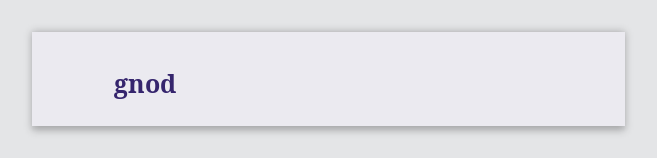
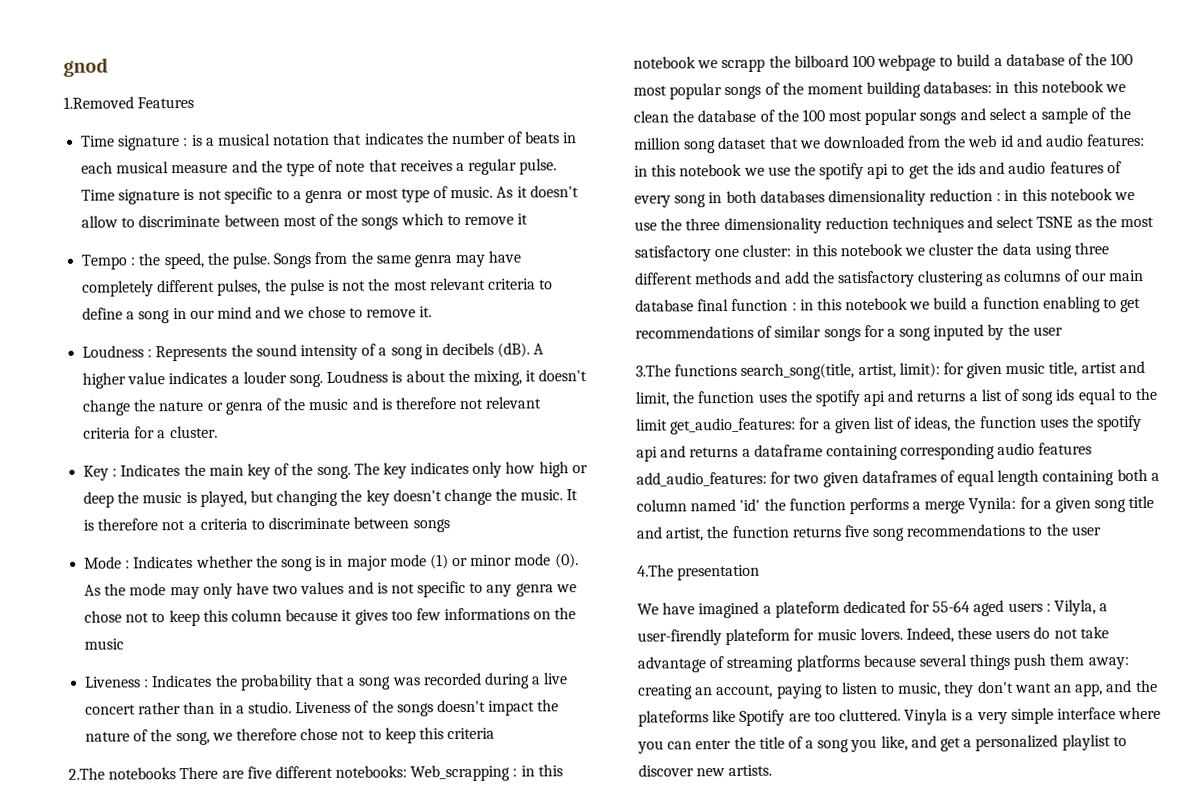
(176, 86) none -> [63,96,195,109] [81,131,578,151] [81,158,558,177] [81,185,579,205] [81,213,529,230] [81,250,522,270] [82,277,554,297] [82,305,433,324] [82,342,545,362] [82,369,588,389] [82,396,543,416] [83,425,218,439] [83,461,588,481] [83,488,579,508] [83,516,450,533] [84,553,579,572] [84,580,577,600] [84,607,577,627] [84,638,125,650] [84,672,569,691] [85,699,560,717] [85,727,496,746] [68,764,563,782] [633,53,1134,73] [633,80,1127,100] [633,107,1131,126] [634,133,1146,154] [634,161,1122,180] [634,188,1136,208] [634,215,1155,235] [634,242,1110,262] [635,269,1145,288] [635,296,1142,313] [635,323,1063,342] [635,360,1145,380] [635,387,1157,407] [636,414,1143,435] [636,442,1093,462] [636,468,1160,488] [636,495,1155,515] [636,523,1101,542] [637,564,761,581] [637,599,1109,619] [637,626,1109,646] [637,653,1129,673] [638,679,1158,700] [638,706,1162,727] [637,734,1127,754] [638,764,773,777] // 1.Removed Features // Time signature : is a musical notation that indicates the number of beats in each musical measure and the type of note that receives a regular pulse. Time signature is not specific to a genra or most type of music. As it doesn't allow to discriminate between most of the songs which to remove it // Tempo : the speed, the pulse. Songs from the same genra may have completely different pulses, the pulse is not the most relevant criteria to define a song in our mind and we chose to remove it. // Loudness : Represents the sound intensity of a song in decibels (dB). A higher value indicates a louder song. Loudness is about the mixing, it doesn't change the nature or genra of the music and is therefore not relevant criteria for a cluster. // Key : Indicates the main key of the song. The key indicates only how high or deep the music is played, but changing the key doesn't change the music. It is therefore not a criteria to discriminate between songs // Mode : Indicates whether the song is in major mode (1) or minor mode (0). As the mode may only have two values and is not specific to any genra we chose not to keep this column because it gives too few informations on the music // Liveness : Indicates the probability that a song was recorded during a live concert rather than in a studio. Liveness of the songs doesn't impact the nature of the song, we therefore chose not to keep this criteria // 2.The notebooks There are five different notebooks: Web_scrapping : in this notebook we scrapp the bilboard 100 webpage to build a database of the 100 most popular songs of the moment building databases: in this notebook we clean the database of the 100 most popular songs and select a sample of the million song dataset that we downloaded from the web id and audio features: in this notebook we use the spotify api to get the ids and audio features of every song in both databases dimensionality reduction : in this notebook we use the three dimensionality reduction techniques and select TSNE as the most satisfactory one cluster: in this notebook we cluster the data using three different methods and add the satisfactory clustering as columns of our main database final function : in this notebook we build a function enabling to get recommendations of similar songs for a song inputed by the user // 3.The functions search_song(title, artist, limit): for given music title, artist and limit, the function uses the spotify api and returns a list of song ids equal to the limit get_audio_features: for a given list of ideas, the function uses the spotify api and returns a dataframe containing corresponding audio features add_audio_features: for two given dataframes of equal length containing both a column named 'id' the function performs a merge Vynila: for a given song title and artist, the function returns five song recommendations to the user // 4.The presentation // We have imagined a plateform dedicated for 55-64 aged users : Vilyla, a user-firendly plateform for music lovers. Indeed, these users do not take advantage of streaming platforms because several things push them away: creating an account, paying to listen to music, they don't want an app, and the plateforms like Spotify are too cluttered. Vinyla is a very simple interface where you can enter the title of a song you like, and get a personalized playlist to discover new artists.

